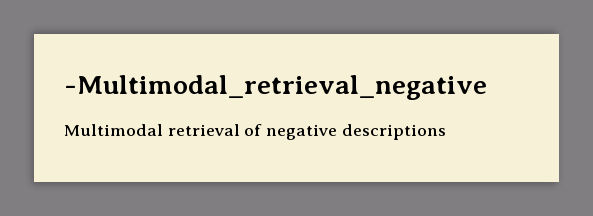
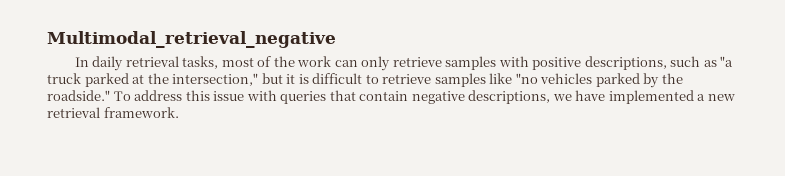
[64,75,487,100] [64,124,446,140] -Multimodal_retrieval_negative // Multimodal retrieval of negative descriptions -> [47,31,336,48] [74,56,734,71] [47,73,683,88] [47,90,735,104] [47,107,179,118] Multimodal_retrieval_negative // In daily retrieval tasks, most of the work can only retrieve samples with positive descriptions, such as "a truck parked at the intersection," but it is difficult to retrieve samples like "no vehicles parked by the roadside." To address this issue with queries that contain negative descriptions, we have implemented a new retrieval framework.

